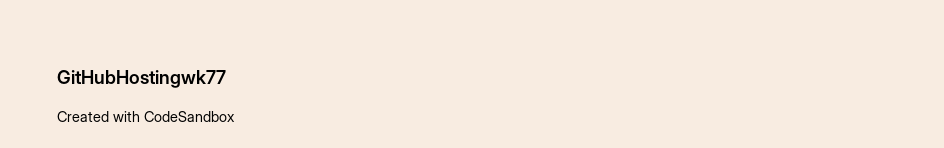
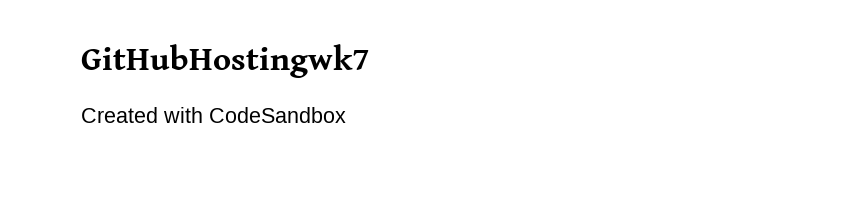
[57,70,226,88] GitHubHostingwk77 -> [81,44,370,78] GitHubHostingwk7

